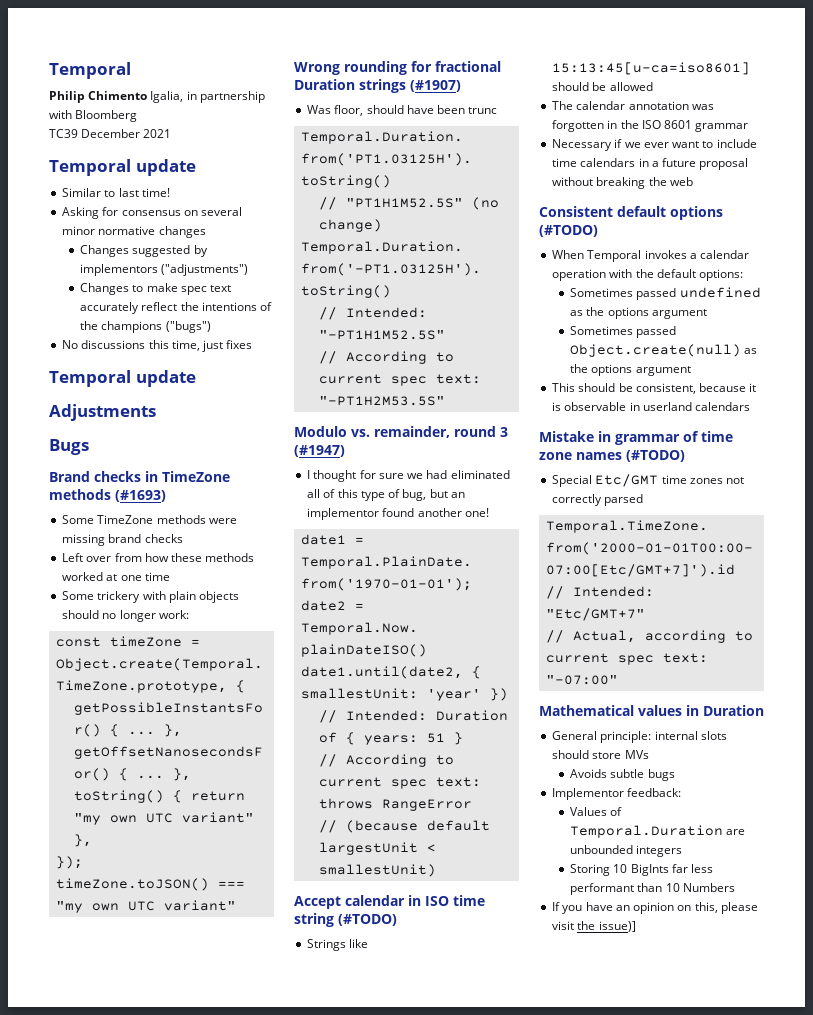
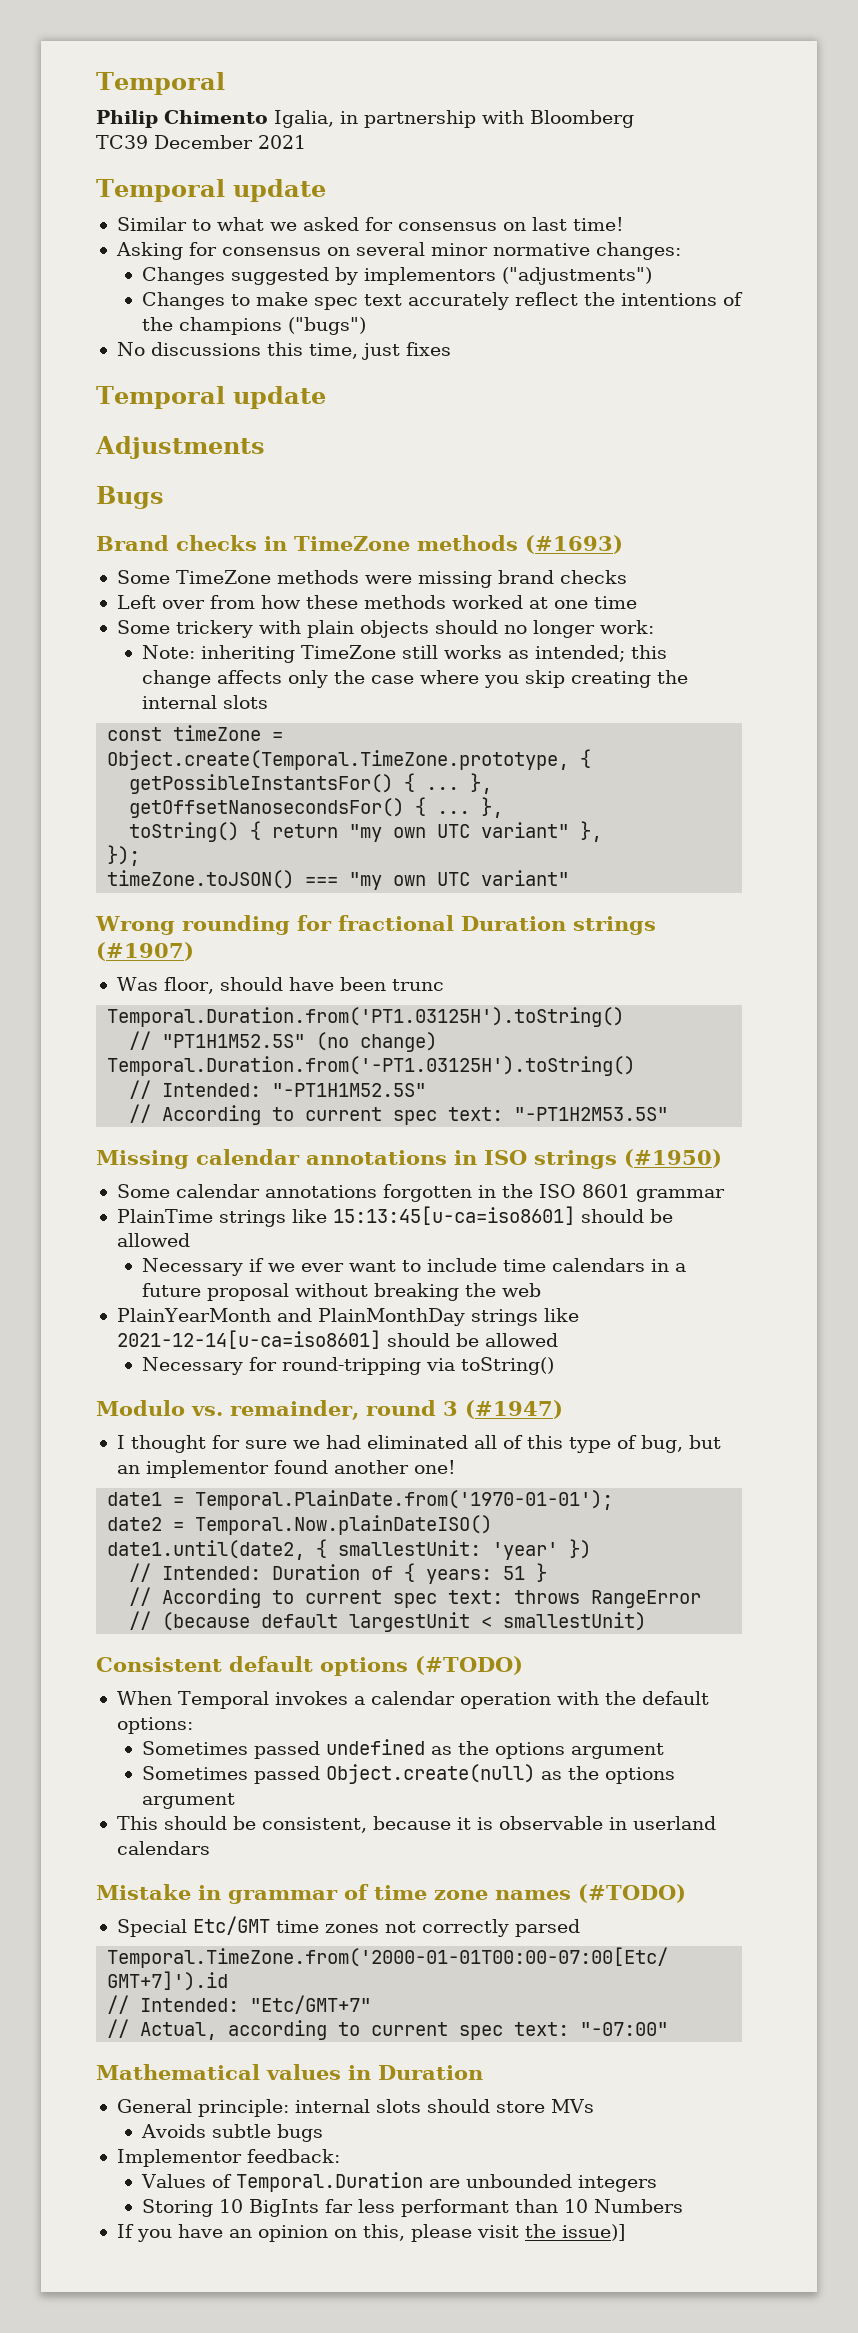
(116, 193) none -> [216,217,526,231] what we asked for consensus on
[158,226,206,238] changes -> [595,242,681,260] changes:
(189, 614) none -> [142,645,668,663] [142,670,689,688] [142,695,269,709] // Note: inheriting TimeZone still works as intended; this change affects only the case where you skip creating the internal slots
(446, 401) none -> [96,1149,722,1169] [116,1184,725,1202] [116,1206,673,1227] [116,1233,190,1247] [142,1258,687,1276] [142,1283,542,1301] [116,1308,579,1326] [116,1330,558,1349] [142,1357,555,1375] // Missing calendar annotations in ISO strings (#1950) // Some calendar annotations forgotten in the ISO 8601 grammar // PlainTime strings like 15:13:45[u-ca=iso8601] should be allowed // Necessary if we ever want to include time calendars in a future proposal without breaking the web // PlainYearMonth and PlainMonthDay strings like 2021-12-14[u-ca=iso8601] should be allowed // Necessary for round-tripping via toString()
[294,895,485,909] [294,913,397,927] [307,939,369,951] [552,62,751,75] [552,82,653,91] [552,101,714,110] [552,120,749,132] [552,139,757,151] [552,158,749,170] [552,177,693,189] // Accept calendar in ISO time string (#TODO) // Strings like 15:13:45[u-ca=iso8601] should be allowed // The calendar annotation was forgotten in the ISO 8601 grammar // Necessary if we ever want to include time calendars in a future proposal without breaking the web -> (647, 1621) none

